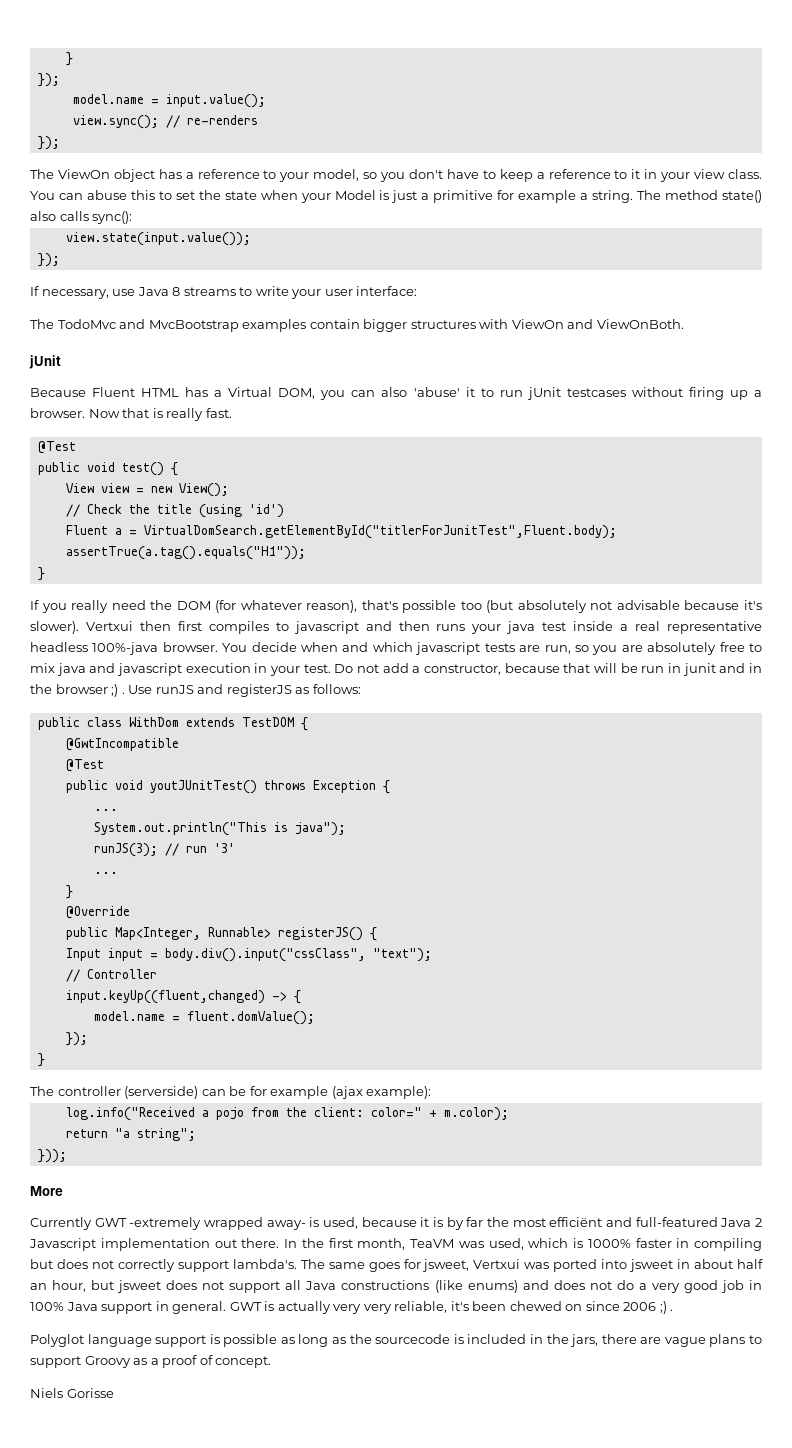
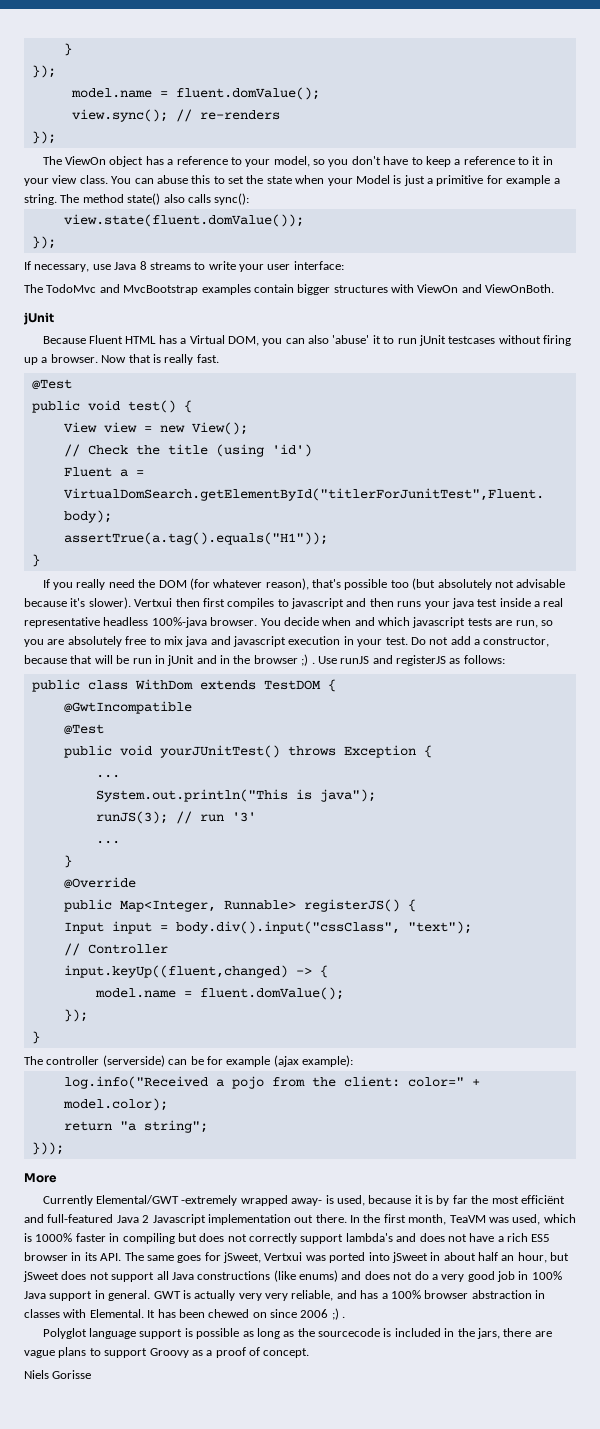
[165,94,266,108] input.value(); -> [175,87,320,100] fluent.domValue();
[65,232,251,246] view.state(input.value()); -> [63,214,304,227] view.state(fluent.domValue());
[682,663,716,676] junit -> [167,655,195,666] jUnit
[149,780,257,794] youtJUnitTest() -> [159,745,280,758] yourJUnitTest()
[443,1107,509,1121] m.color); -> [62,1098,168,1111] model.color);
[94,1218,127,1227] GWT -> [96,1195,180,1204] Elemental/GWT
[232,1259,297,1269] lambda's. -> [345,1233,551,1242] [24,1252,122,1261] lambda's and does not have a rich ES5 browser in its API.
[422,1259,470,1272] jsweet, -> [223,1252,261,1263] jSweet,
[629,1259,674,1272] jsweet -> [391,1252,428,1263] jSweet
[117,1280,162,1293] jsweet -> [23,1271,59,1282] jSweet
[450,1301,469,1311] it's -> [336,1290,545,1299] [24,1309,176,1318] and has a 100% browser abstraction in classes with Elemental. It has

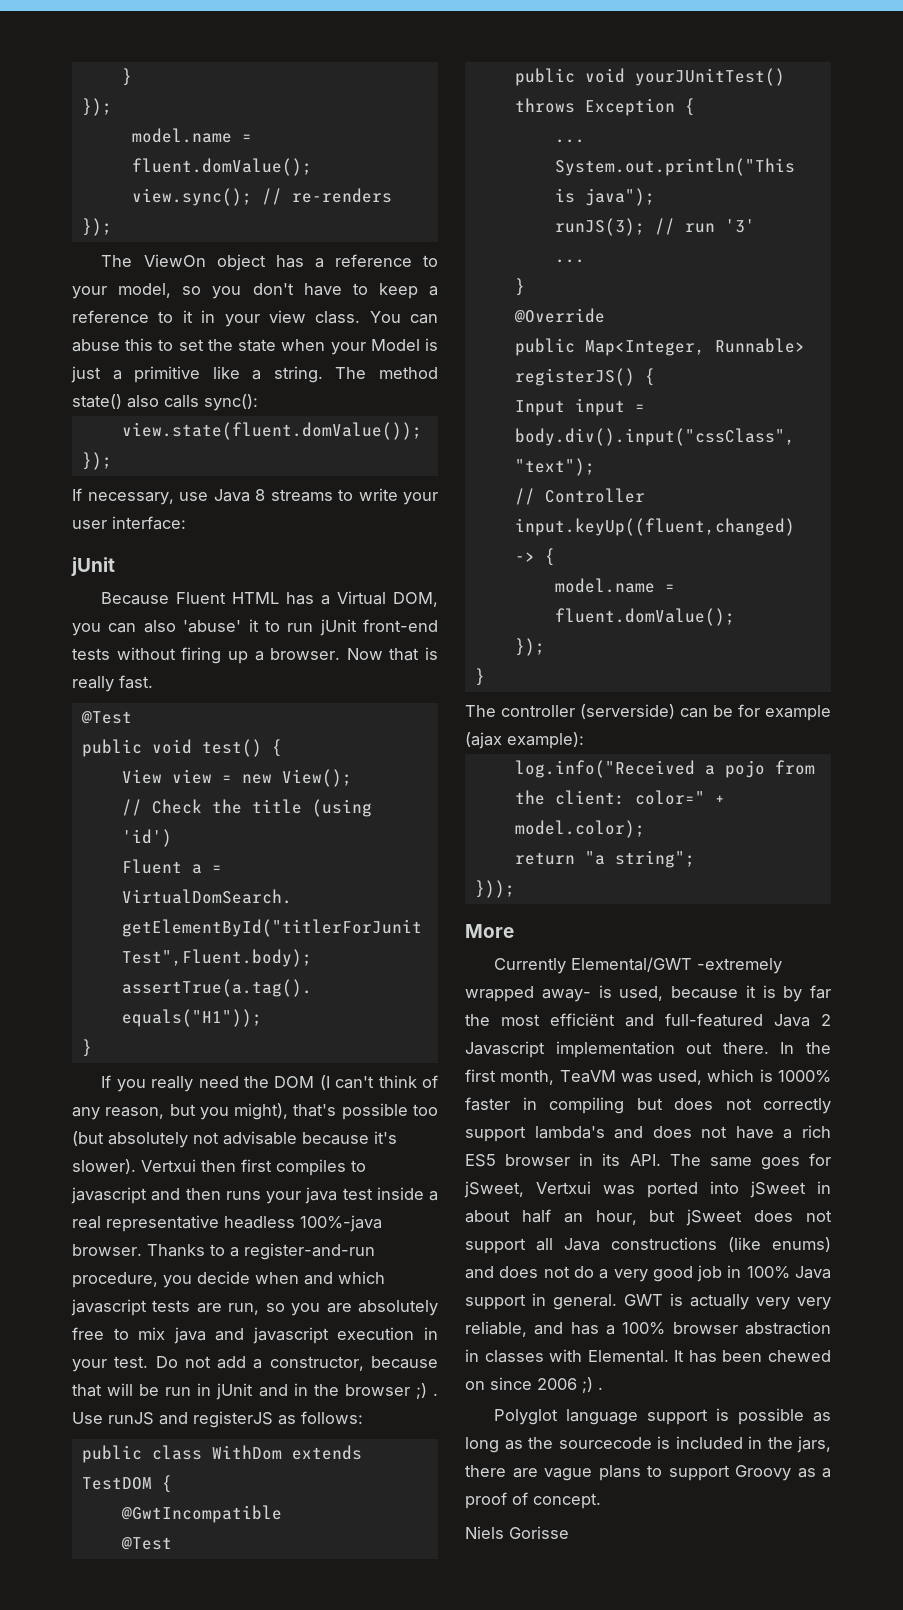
[486,175,551,186] for example -> [212,366,240,379] like
[24,284,555,295] // The TodoMvc and MvcBootstrap examples contain bigger structures with ViewOn and ViewOnBoth. -> (186, 523) none
[448,336,496,344] testcases -> [363,619,438,632] [72,648,110,660] front-end tests
[189,578,309,590] (for whatever reason), -> [319,1075,439,1090] [72,1103,289,1120] (I can't think of any reason, but you might),
[260,618,281,626] You -> [147,1243,375,1260] [72,1272,192,1288] Thanks to a register-and-run procedure, you

